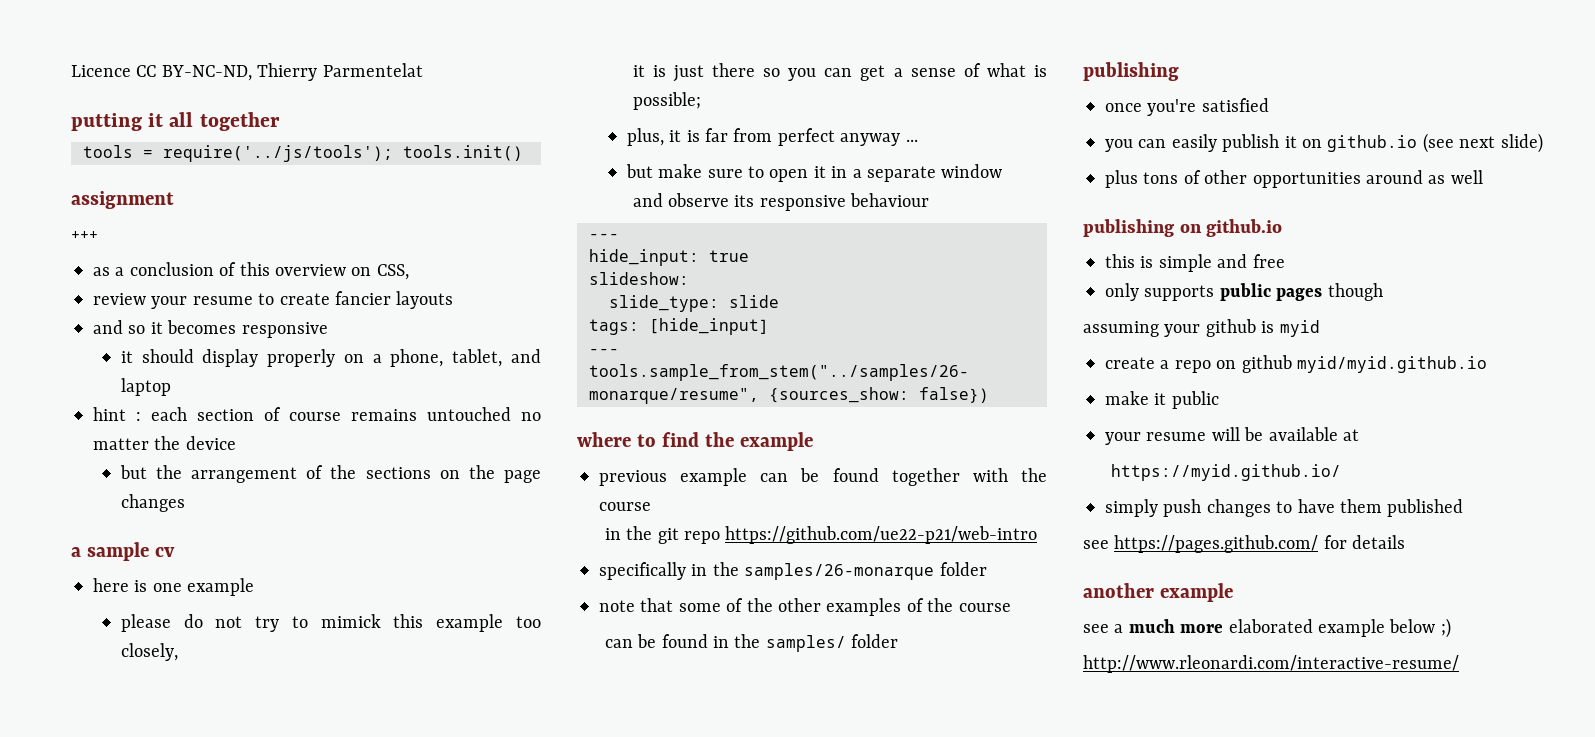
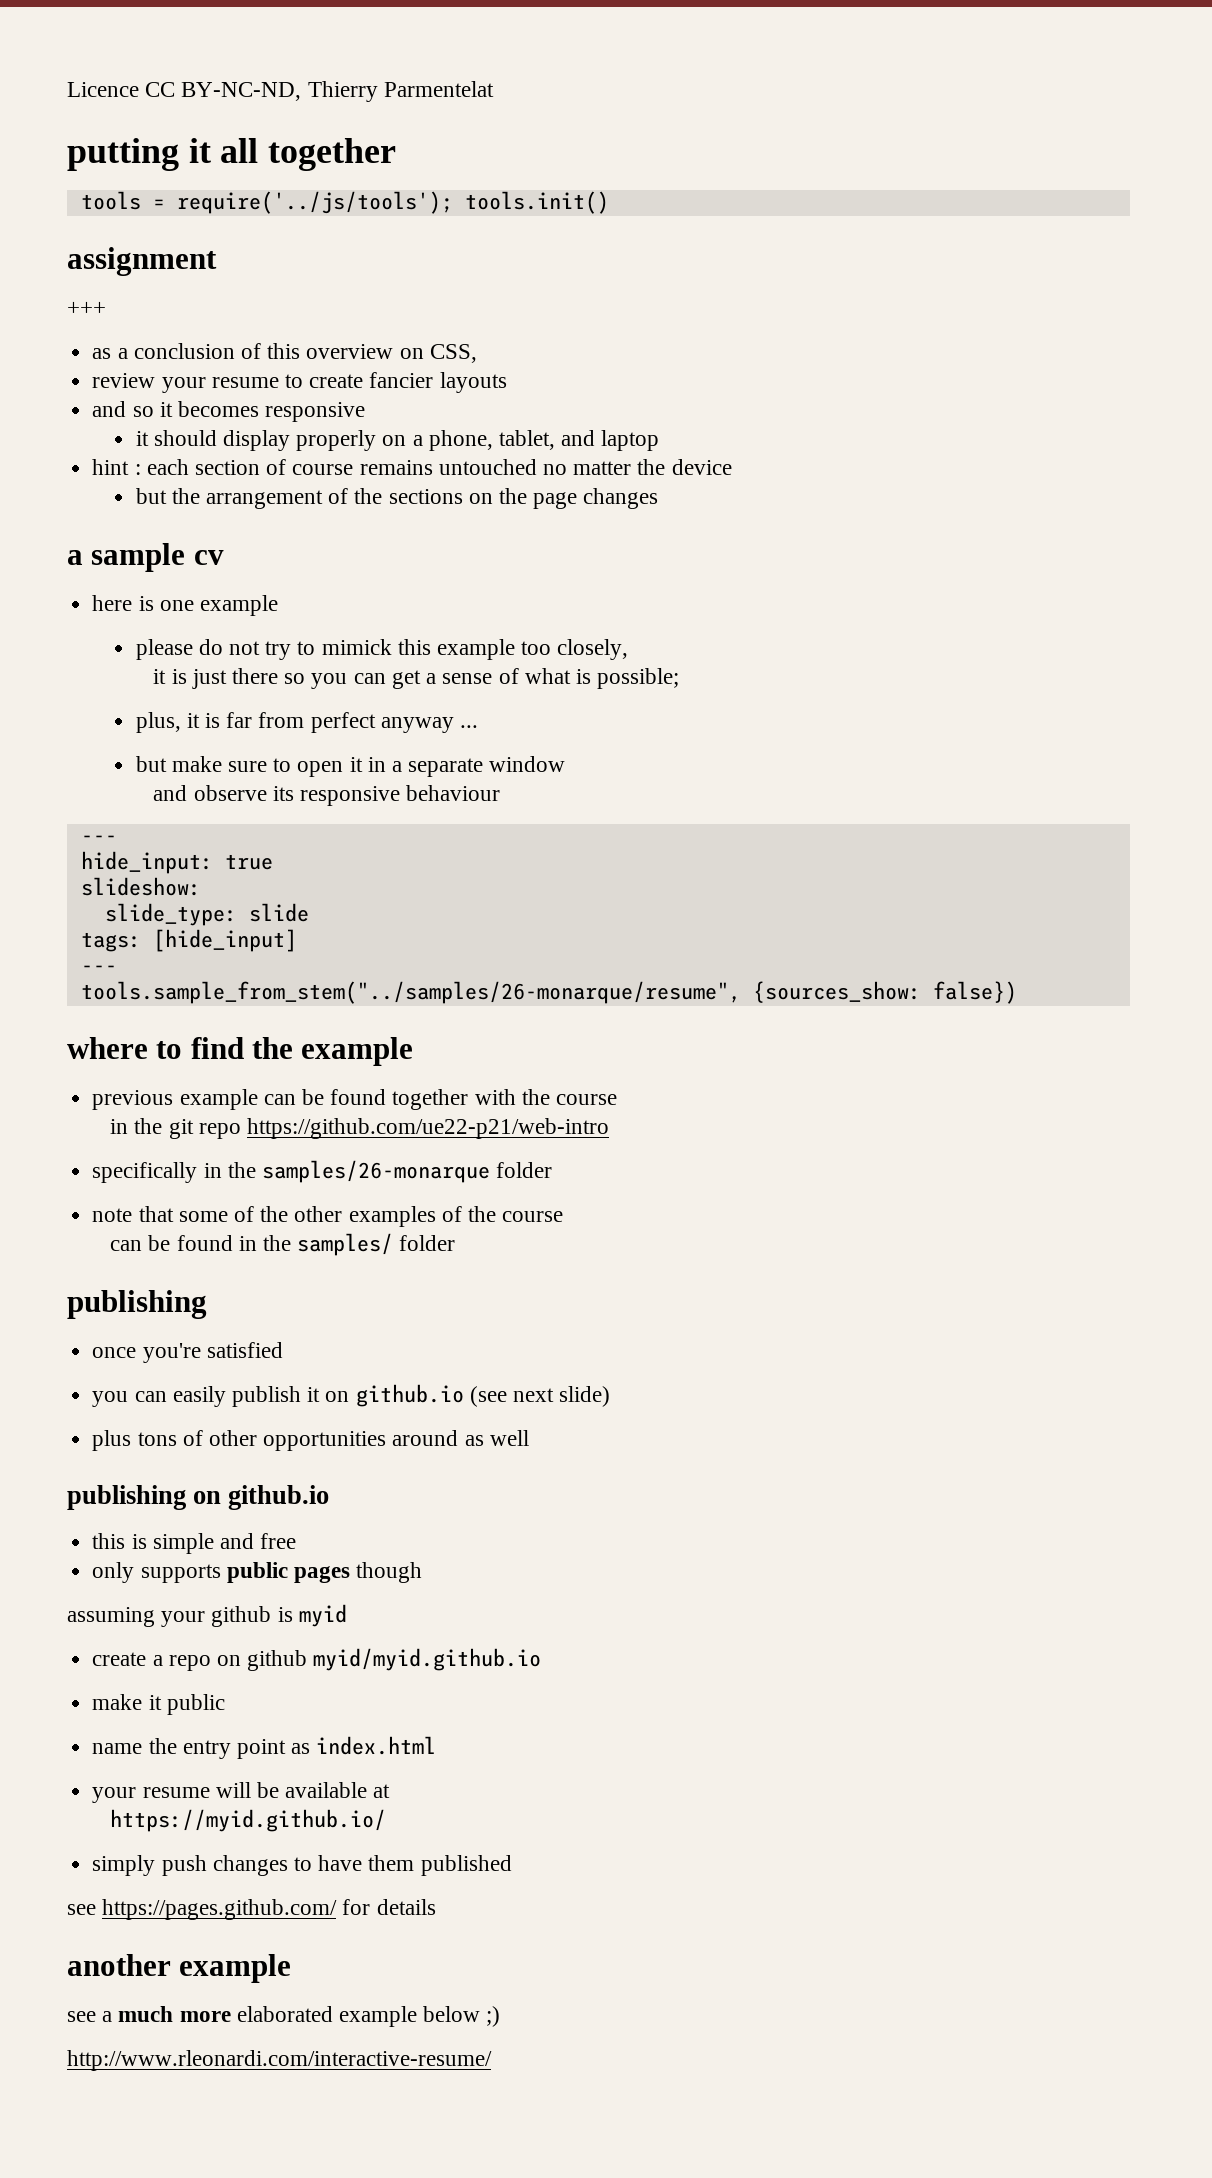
(1219, 400) none -> [92,1736,437,1759] // name the entry point as index.html

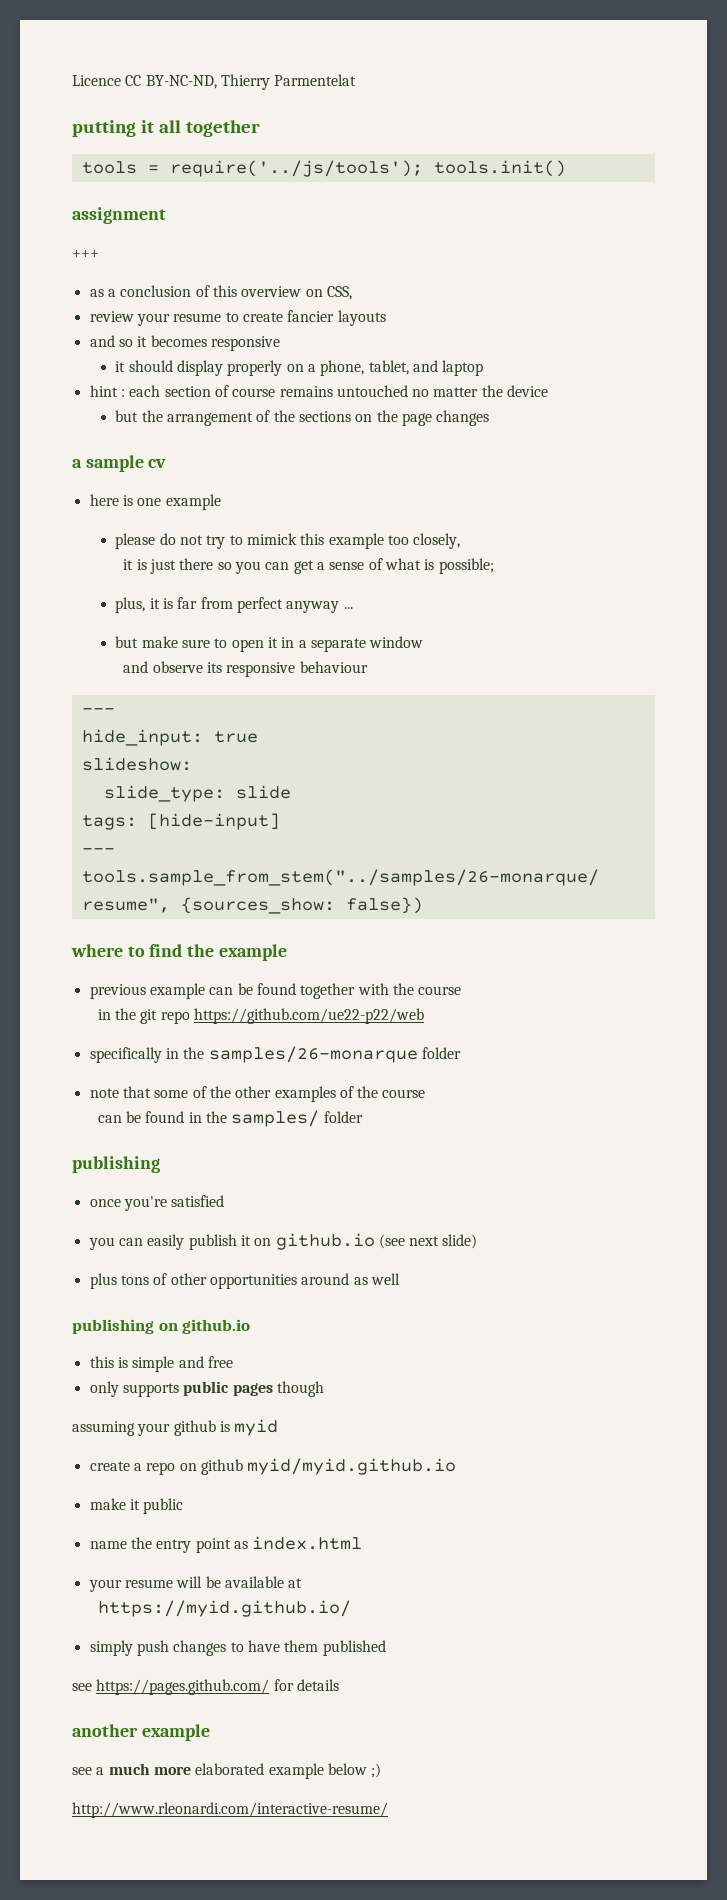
[152,929,297,952] [hide_input] -> [147,813,280,830] [hide-input]
[247,1118,610,1139] https://github.com/ue22-p21/web-intro -> [194,1008,425,1024] https://github.com/ue22-p22/web

